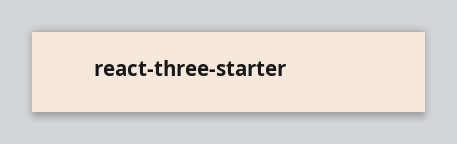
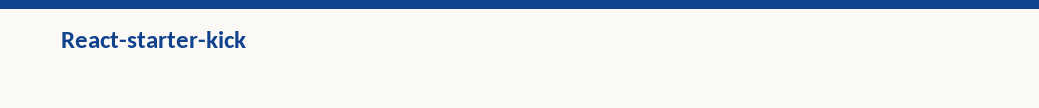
[94,60,286,76] react-three-starter -> [61,31,246,48] React-starter-kick

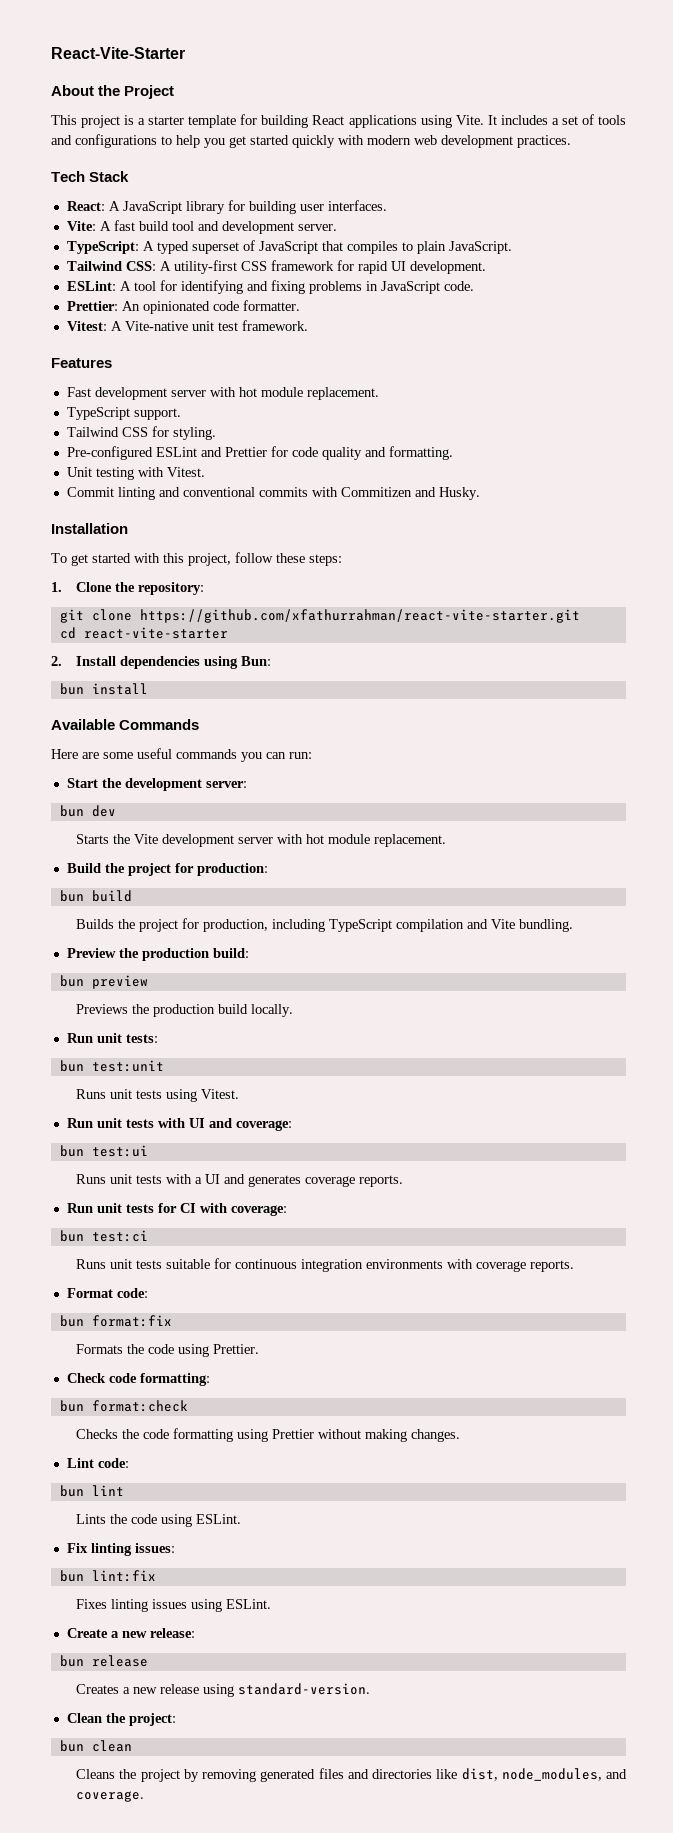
[61,31,246,48] React-starter-kick -> [51,47,185,59] [51,85,175,99] [51,114,626,128] [51,134,571,148] [51,171,130,182] [66,200,387,214] [66,220,337,234] [66,240,512,254] [66,260,486,274] [66,280,474,294] [66,300,300,314] [66,320,308,331] [51,358,112,368] [66,387,379,400] [66,407,181,420] [66,426,216,440] [66,446,453,460] [66,467,205,480] [66,487,480,500] [51,523,128,534] [51,552,342,566] [51,582,205,595] [59,609,580,623] [59,627,228,639] [51,656,272,669] [59,683,148,695] [51,719,200,730] [51,748,312,762] [66,778,247,791] [59,805,116,817] [76,834,447,847] [66,863,268,876] [59,890,132,902] [76,918,574,932] [66,948,249,961] [59,975,148,989] [76,1004,294,1017] [66,1033,158,1043] [59,1060,164,1072] [76,1089,240,1102] [66,1118,292,1131] [59,1145,148,1157] [76,1174,404,1187] [66,1203,287,1216] [59,1230,148,1242] [76,1258,575,1272] [66,1288,148,1298] [59,1315,172,1327] [76,1344,260,1357] [66,1373,210,1386] [59,1400,188,1412] [76,1428,461,1442] [66,1458,129,1468] [59,1485,124,1497] [76,1514,242,1527] [66,1543,175,1556] [59,1570,156,1582] [76,1599,272,1612] [66,1628,195,1638] [59,1655,148,1667] [76,1683,371,1697] [66,1713,176,1726] [59,1740,132,1752] [76,1768,627,1782] [76,1791,145,1802] React-Vite-Starter // About the Project // This project is a starter template for building React applications using Vite. It includes a set of tools and configurations to help you get started quickly with modern web development practices. // Tech Stack // React: A JavaScript library for building user interfaces. // Vite: A fast build tool and development server. // TypeScript: A typed superset of JavaScript that compiles to plain JavaScript. // Tailwind CSS: A utility-first CSS framework for rapid UI development. // ESLint: A tool for identifying and fixing problems in JavaScript code. // Prettier: An opinionated code formatter. // Vitest: A Vite-native unit test framework. // Features // Fast development server with hot module replacement. // TypeScript support. // Tailwind CSS for styling. // Pre-configured ESLint and Prettier for code quality and formatting. // Unit testing with Vitest. // Commit linting and conventional commits with Commitizen and Husky. // Installation // To get started with this project, follow these steps: // 1. Clone the repository: // git clone https://github.com/xfathurrahman/react-vite-starter.git // cd react-vite-starter // 2. Install dependencies using Bun: // bun install // Available Commands // Here are some useful commands you can run: // Start the development server: // bun dev // Starts the Vite development server with hot module replacement. // Build the project for production: // bun build // Builds the project for production, including TypeScript compilation and Vite bundling. // Preview the production build: // bun preview // Previews the production build locally. // Run unit tests: // bun test:unit // Runs unit tests using Vitest. // Run unit tests with UI and coverage: // bun test:ui // Runs unit tests with a UI and generates coverage reports. // Run unit tests for CI with coverage: // bun test:ci // Runs unit tests suitable for continuous integration environments with coverage reports. // Format code: // bun format:fix // Formats the code using Prettier. // Check code formatting: // bun format:check // Checks the code formatting using Prettier without making changes. // Lint code: // bun lint // Lints the code using ESLint. // Fix linting issues: // bun lint:fix // Fixes linting issues using ESLint. // Create a new release: // bun release // Creates a new release using standard-version. // Clean the project: // bun clean // Cleans the project by removing generated files and directories like dist, node_modules, and coverage.

